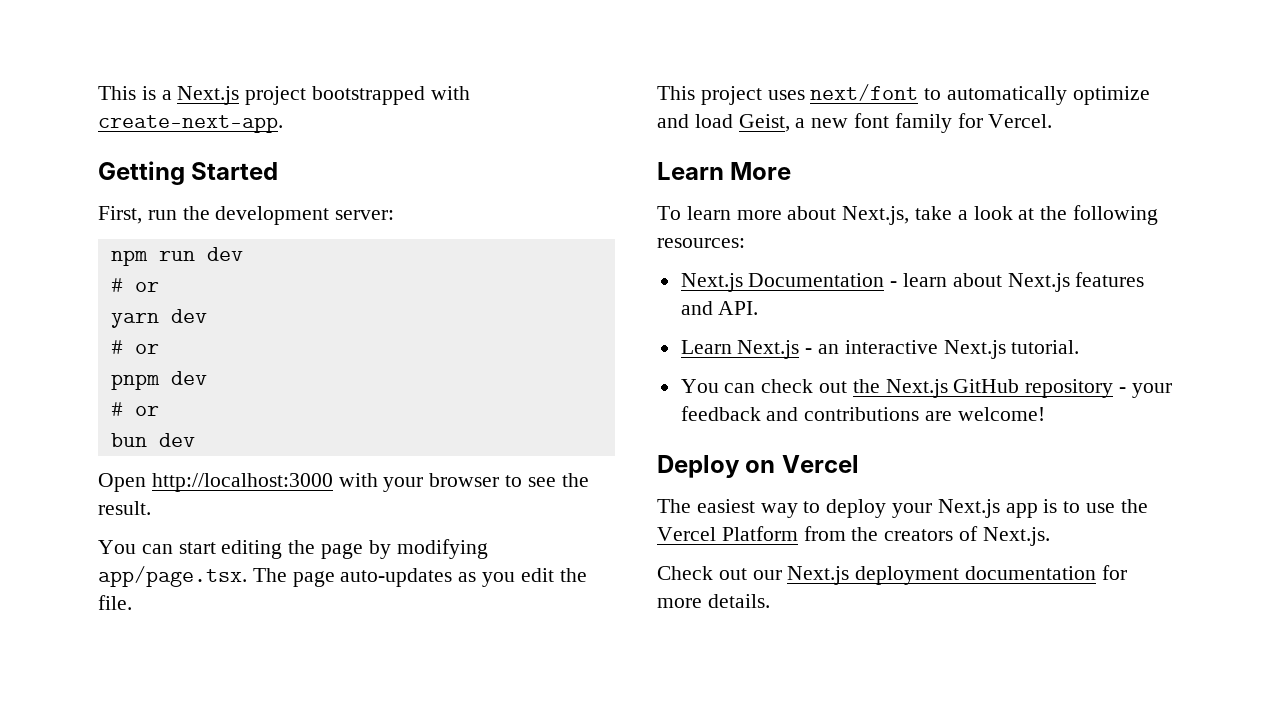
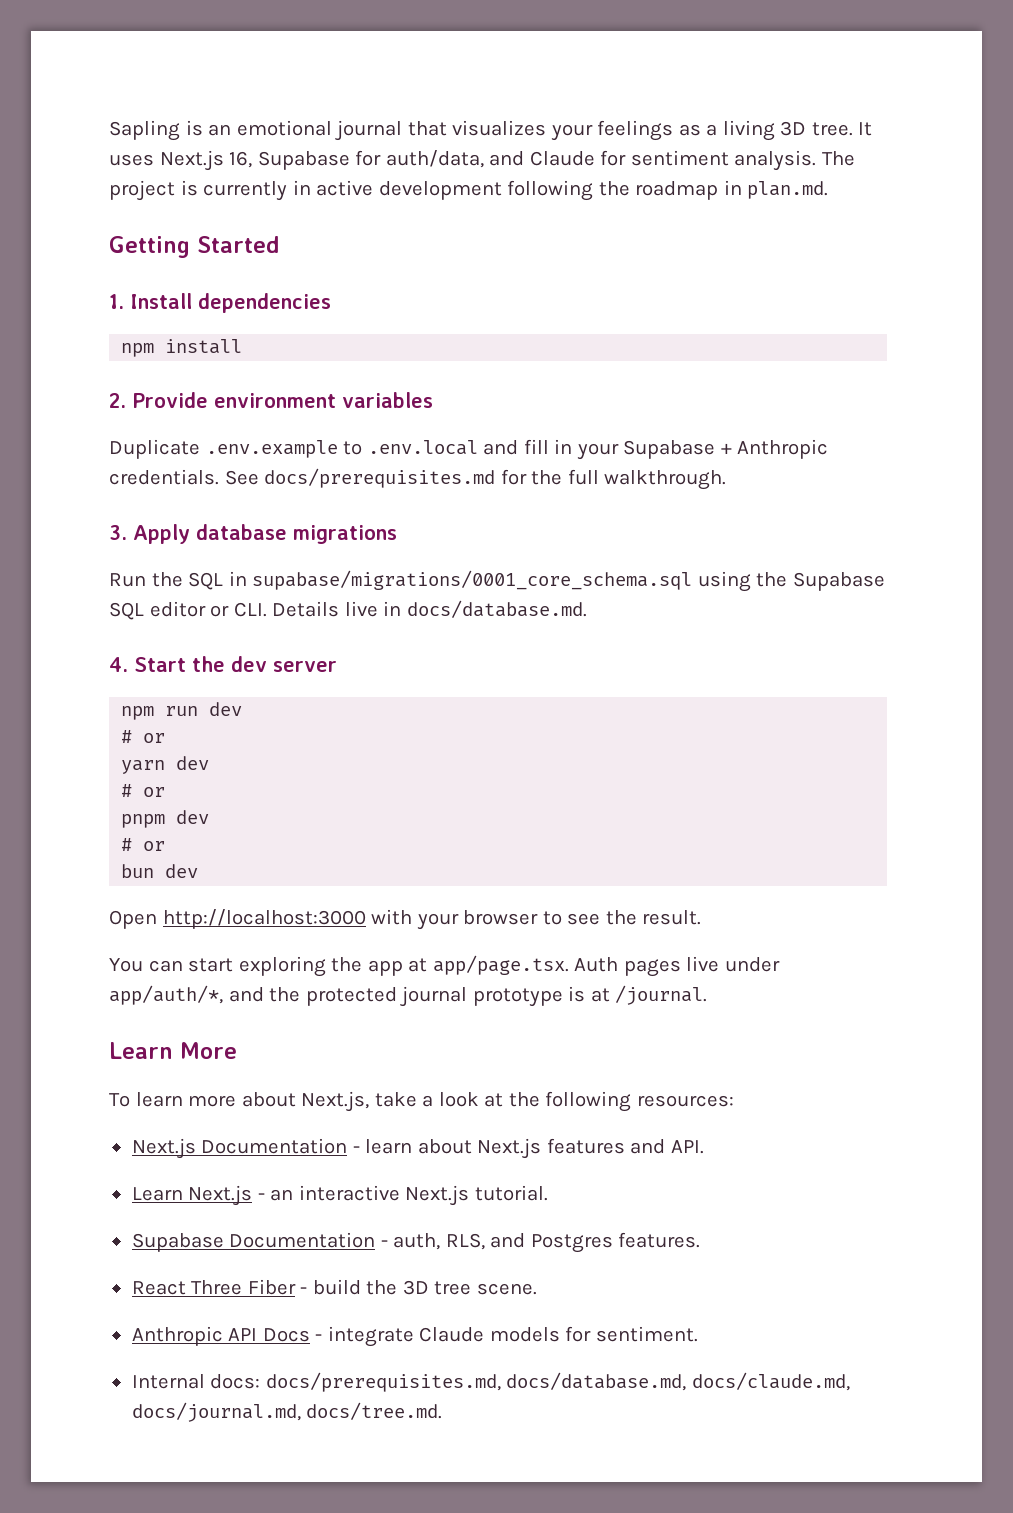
[98,86,470,105] [98,115,283,133] [98,161,279,185] [98,206,395,225] This is a Next.js project bootstrapped with create-next-app. // Getting Started // First, run the development server: -> [109,120,873,141] [109,150,855,171] [109,180,829,201] [109,236,279,258] [109,293,331,313] [121,339,243,357] [109,392,433,408] [109,439,829,460] [109,468,727,490] [109,524,397,544] [109,570,885,592] [109,600,587,620] [109,656,337,672] Sapling is an emotional journal that visualizes your feelings as a living 3D tree. It uses Next.js 16, Supabase for auth/data, and Claude for sentiment analysis. The project is currently in active development following the roadmap in plan.md. // Getting Started // 1. Install dependencies // npm install // 2. Provide environment variables // Duplicate .env.example to .env.local and fill in your Supabase + Anthropic credentials. See docs/prerequisites.md for the full walkthrough. // 3. Apply database migrations // Run the SQL in supabase/migrations/0001_core_schema.sql using the Supabase SQL editor or CLI. Details live in docs/database.md. // 4. Start the dev server
[221,539,488,559] [98,566,587,587] [98,595,132,610] [657,84,1150,105] [657,113,1053,133] editing the page by modifying app/page.tsx. The page auto-updates as you edit the file. // This project uses next/font to automatically optimize and load Geist, a new font family for Vercel. -> [238,955,780,977] [109,985,708,1007] exploring the app at app/page.tsx. Auth pages live under app/auth/*, and the protected journal prototype is at /journal.
[680,379,1172,398] [680,406,1045,421] [657,455,859,478] [657,499,1148,518] [657,526,1050,546] [657,565,1127,585] [657,594,770,608] You can check out the Next.js GitHub repository - your feedback and contributions are welcome! // Deploy on Vercel // The easiest way to deploy your Next.js app is to use the Vercel Platform from the creators of Next.js. // Check out our Next.js deployment documentation for more details. -> [131,1232,701,1253] [131,1279,537,1295] [131,1326,698,1347] [131,1372,850,1392] [131,1402,443,1422] Supabase Documentation - auth, RLS, and Postgres features. // React Three Fiber - build the 3D tree scene. // Anthropic API Docs - integrate Claude models for sentiment. // Internal docs: docs/prerequisites.md, docs/database.md, docs/claude.md, docs/journal.md, docs/tree.md.

